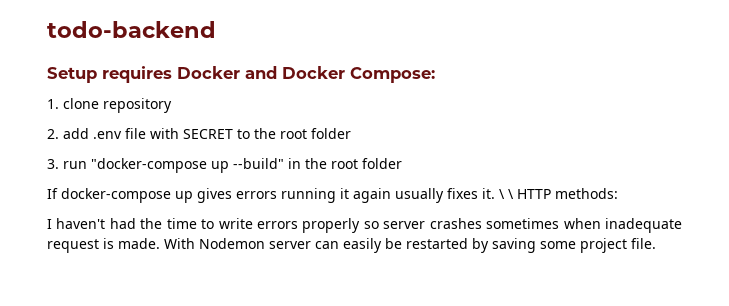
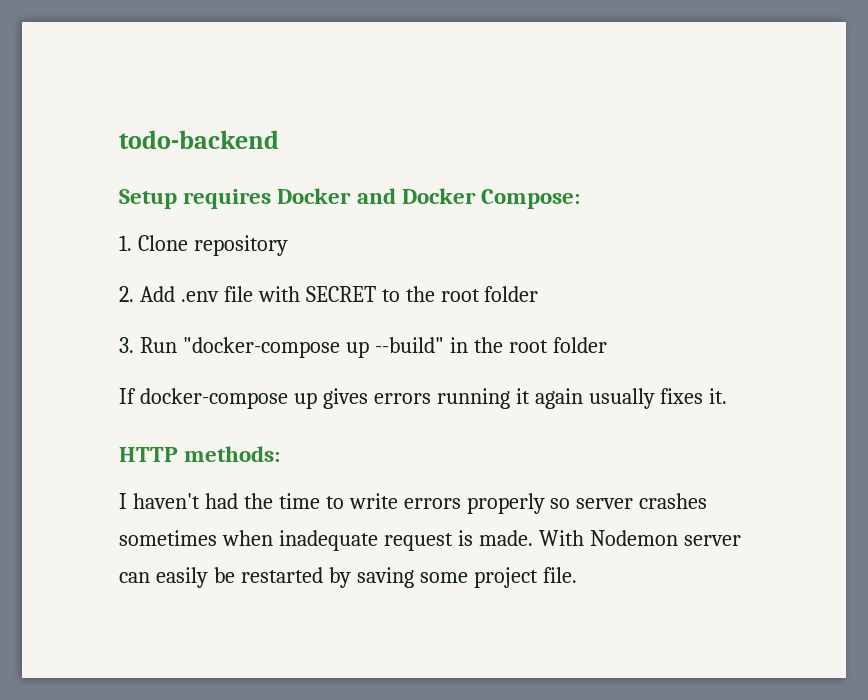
[63,98,99,109] clone -> [137,235,188,251] Clone
[63,128,89,139] add -> [139,286,175,302] Add
[63,161,87,169] run -> [139,337,177,353] Run
[499,189,514,199] \ \ -> (728, 396) //

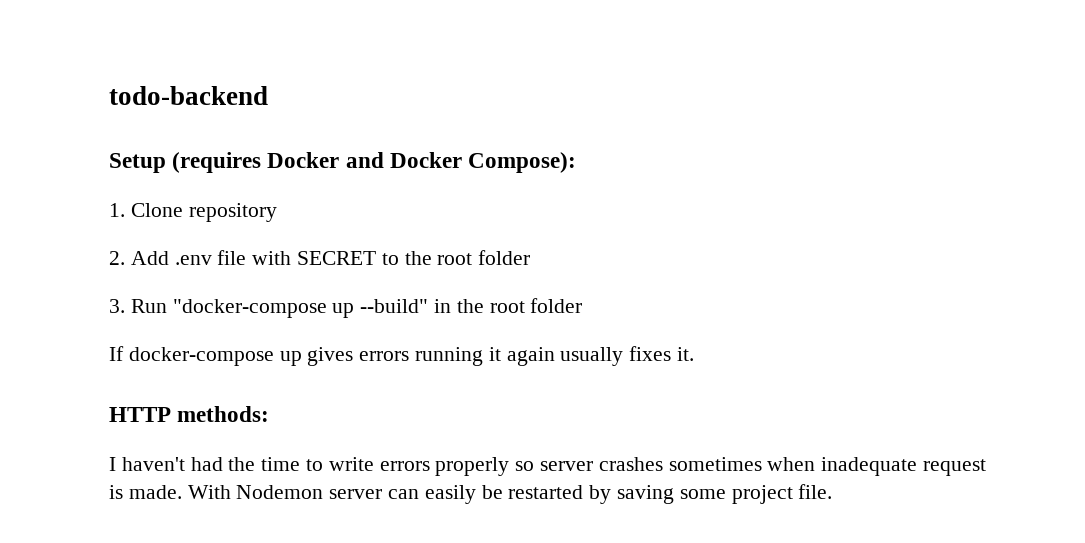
[183,189,272,209] requires -> [172,152,262,173] (requires
[481,189,581,209] Compose: -> [468,152,577,173] Compose):

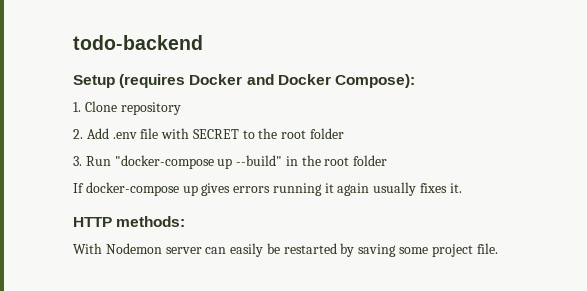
[109,457,987,476] [109,485,182,499] I haven't had the time to write errors properly so server crashes sometimes when inadequate request is made. -> (186, 221) none

